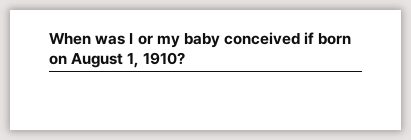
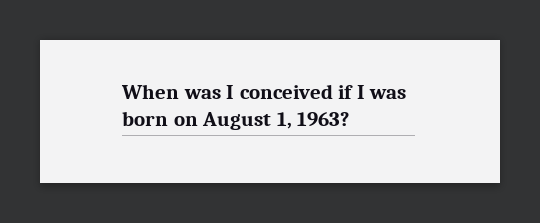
[137,32,315,48] or my baby conceived if -> [239,84,407,99] conceived if I was
[142,52,185,65] 1910? -> [297,112,350,127] 1963?

